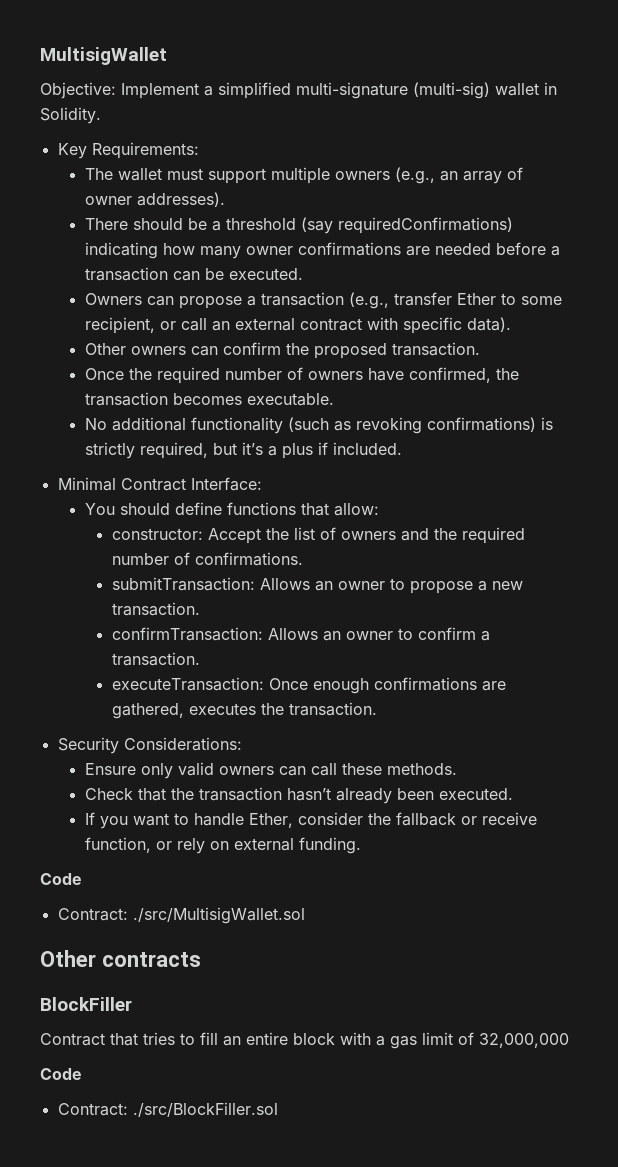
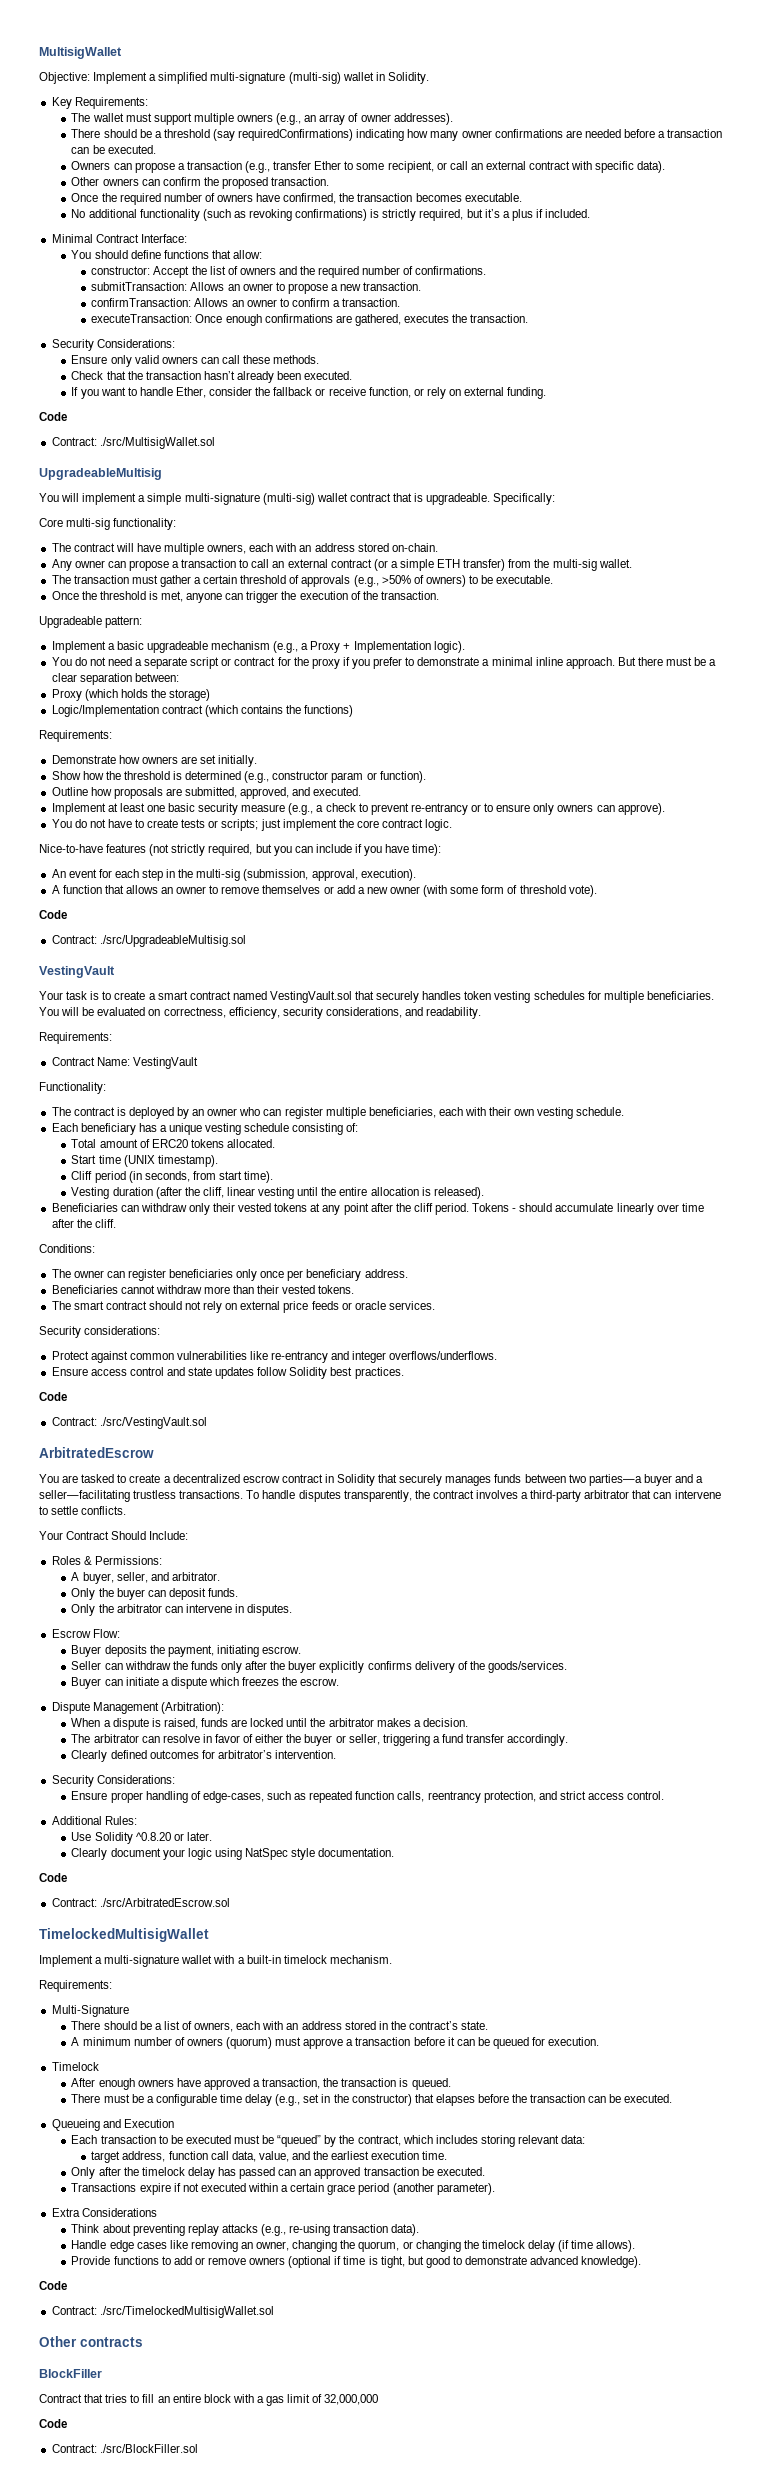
(305, 915) none -> [39,468,162,480] [39,493,556,505] [39,518,177,530] [51,543,438,555] [51,559,632,571] [51,575,554,587] [51,591,439,603] [39,616,143,628] [51,641,465,653] [51,657,717,669] [51,673,179,685] [51,689,211,701] [51,705,354,717] [39,730,112,742] [51,755,258,767] [51,771,426,783] [51,787,362,799] [51,803,665,815] [51,819,453,831] [39,844,442,856] [51,869,416,881] [51,885,597,897] [39,910,67,919] [51,935,246,947] [39,966,115,978] [39,991,714,1003] [39,1007,482,1019] [39,1032,112,1044] [51,1057,198,1069] [39,1082,106,1094] [51,1107,625,1119] [51,1123,359,1135] [71,1139,276,1148] [71,1155,218,1167] [71,1171,274,1183] [71,1187,484,1199] [51,1203,704,1215] [51,1219,116,1228] [39,1244,95,1253] [51,1269,408,1281] [51,1285,355,1294] [51,1301,435,1313] [39,1326,161,1338] [51,1351,498,1363] [51,1367,404,1379] [39,1392,67,1401] [51,1417,207,1429] [39,1447,154,1458] [39,1474,704,1486] [39,1490,721,1502] [39,1506,127,1515] [39,1531,189,1540] [51,1556,162,1565] [71,1572,220,1584] [71,1588,239,1600] [71,1604,293,1616] [51,1629,120,1638] [71,1645,302,1657] [71,1661,567,1673] [71,1677,340,1689] [51,1702,224,1714] [71,1718,468,1730] [71,1734,569,1746] [71,1750,337,1762] [51,1775,175,1787] [71,1791,665,1803] [51,1816,137,1825] [71,1832,212,1844] [71,1848,395,1860] [39,1873,67,1882] [51,1898,230,1907] [39,1928,209,1942] [39,1955,392,1967] [39,1980,112,1992] [51,2005,129,2017] [71,2021,489,2032] [71,2037,600,2049] [51,2062,99,2071] [71,2078,451,2090] [71,2094,673,2106] [51,2119,174,2131] [71,2135,586,2147] [91,2151,448,2163] [71,2167,485,2179] [71,2183,495,2195] [51,2208,157,2217] [71,2224,420,2236] [71,2240,636,2252] [71,2256,642,2268] [39,2281,67,2290] [51,2306,274,2318] // UpgradeableMultisig // You will implement a simple multi-signature (multi-sig) wallet contract that is upgradeable. Specifically: // Core multi-sig functionality: // The contract will have multiple owners, each with an address stored on-chain. // Any owner can propose a transaction to call an external contract (or a simple ETH transfer) from the multi-sig wallet. // The transaction must gather a certain threshold of approvals (e.g., >50% of owners) to be executable. // Once the threshold is met, anyone can trigger the execution of the transaction. // Upgradeable pattern: // Implement a basic upgradeable mechanism (e.g., a Proxy + Implementation logic). // You do not need a separate script or contract for the proxy if you prefer to demonstrate a minimal inline approach. But there must be a clear separation between: // Proxy (which holds the storage) // Logic/Implementation contract (which contains the functions) // Requirements: // Demonstrate how owners are set initially. // Show how the threshold is determined (e.g., constructor param or function). // Outline how proposals are submitted, approved, and executed. // Implement at least one basic security measure (e.g., a check to prevent re-entrancy or to ensure only owners can approve). // You do not have to create tests or scripts; just implement the core contract logic. // Nice-to-have features (not strictly required, but you can include if you have time): // An event for each step in the multi-sig (submission, approval, execution). // A function that allows an owner to remove themselves or add a new owner (with some form of threshold vote). // Code // Contract: ./src/UpgradeableMultisig.sol // VestingVault // Your task is to create a smart contract named VestingVault.sol that securely handles token vesting schedules for multiple beneficiaries. You will be evaluated on correctness, efficiency, security considerations, and readability. // Requirements: // Contract Name: VestingVault // Functionality: // The contract is deployed by an owner who can register multiple beneficiaries, each with their own vesting schedule. // Each beneficiary has a unique vesting schedule consisting of: // Total amount of ERC20 tokens allocated. // Start time (UNIX timestamp). // Cliff period (in seconds, from start time). // Vesting duration (after the cliff, linear vesting until the entire allocation is released). // Beneficiaries can withdraw only their vested tokens at any point after the cliff period. Tokens - should accumulate linearly over time after the cliff. // Conditions: // The owner can register beneficiaries only once per beneficiary address. // Beneficiaries cannot withdraw more than their vested tokens. // The smart contract should not rely on external price feeds or oracle services. // Security considerations: // Protect against common vulnerabilities like re-entrancy and integer overflows/underflows. // Ensure access control and state updates follow Solidity best practices. // Code // Contract: ./src/VestingVault.sol // ArbitratedEscrow // You are tasked to create a decentralized escrow contract in Solidity that securely manages funds between two parties—a buyer and a seller—facilitating trustless transactions. To handle disputes transparently, the contract involves a third-party arbitrator that can intervene to settle conflicts. // Your Contract Should Include: // Roles & Permissions: // A buyer, seller, and arbitrator. // Only the buyer can deposit funds. // Only the arbitrator can intervene in disputes. // Escrow Flow: // Buyer deposits the payment, initiating escrow. // Seller can withdraw the funds only after the buyer explicitly confirms delivery of the goods/services. // Buyer can initiate a dispute which freezes the escrow. // Dispute Management (Arbitration): // When a dispute is raised, funds are locked until the arbitrator makes a decision. // The arbitrator can resolve in favor of either the buyer or seller, triggering a fund transfer accordingly. // Clearly defined outcomes for arbitrator’s intervention. // Security Considerations: // Ensure proper handling of edge-cases, such as repeated function calls, reentrancy protection, and strict access control. // Additional Rules: // Use Solidity ^0.8.20 or later. // Clearly document your logic using NatSpec style documentation. // Code // Contract: ./src/ArbitratedEscrow.sol // TimelockedMultisigWallet // Implement a multi-signature wallet with a built-in timelock mechanism. // Requirements: // Multi-Signature // There should be a list of owners, each with an address stored in the contract’s state. // A minimum number of owners (quorum) must approve a transaction before it can be queued for execution. // Timelock // After enough owners have approved a transaction, the transaction is queued. // There must be a configurable time delay (e.g., set in the constructor) that elapses before the transaction can be executed. // Queueing and Execution // Each transaction to be executed must be “queued” by the contract, which includes storing relevant data: // target address, function call data, value, and the earliest execution time. // Only after the timelock delay has passed can an approved transaction be executed. // Transactions expire if not executed within a certain grace period (another parameter). // Extra Considerations // Think about preventing replay attacks (e.g., re-using transaction data). // Handle edge cases like removing an owner, changing the quorum, or changing the timelock delay (if time allows). // Provide functions to add or remove owners (optional if time is tight, but good to demonstrate advanced knowledge). // Code // Contract: ./src/TimelockedMultisigWallet.sol

